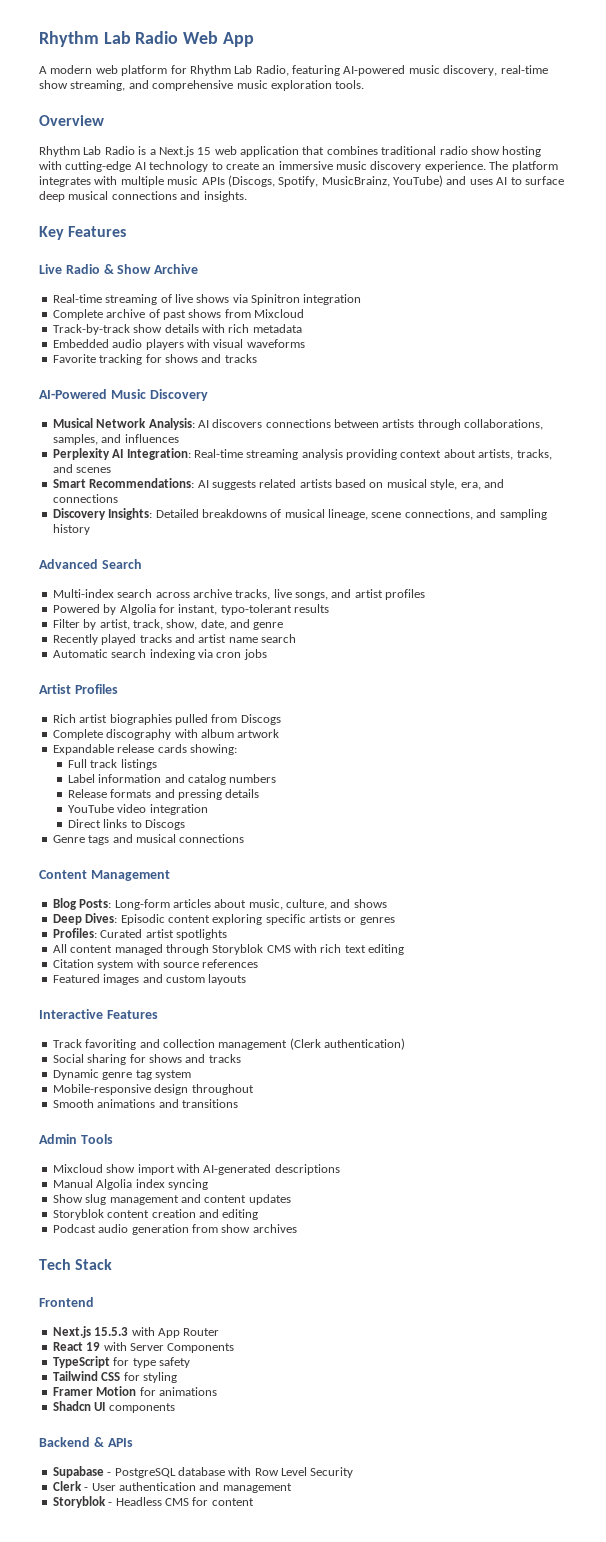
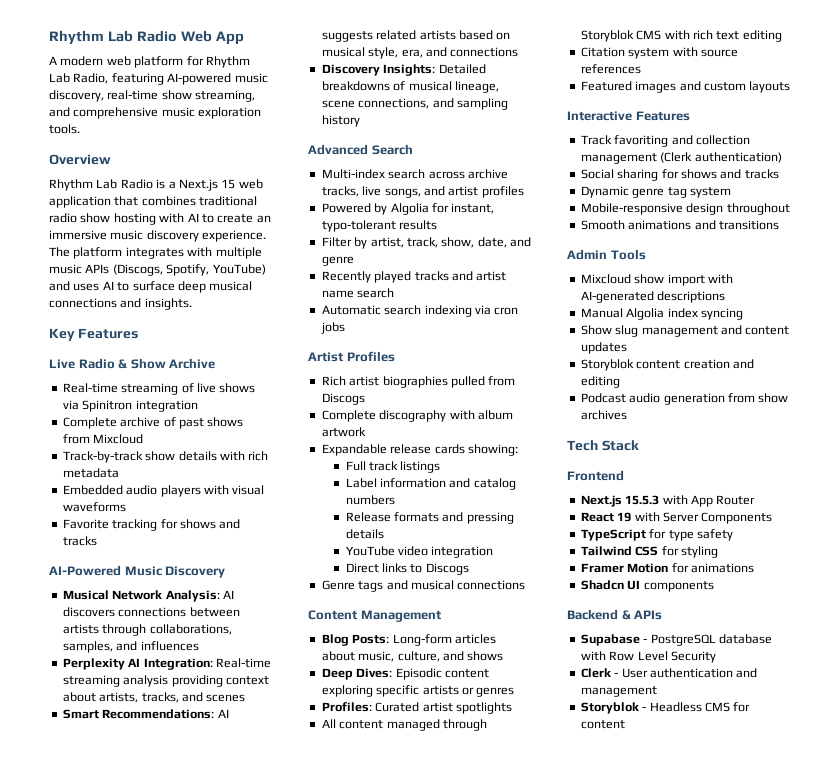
[65,161,209,172] cutting-edge AI technology -> [187,213,199,222] AI
[321,176,390,187] MusicBrainz, -> (210, 270) none

